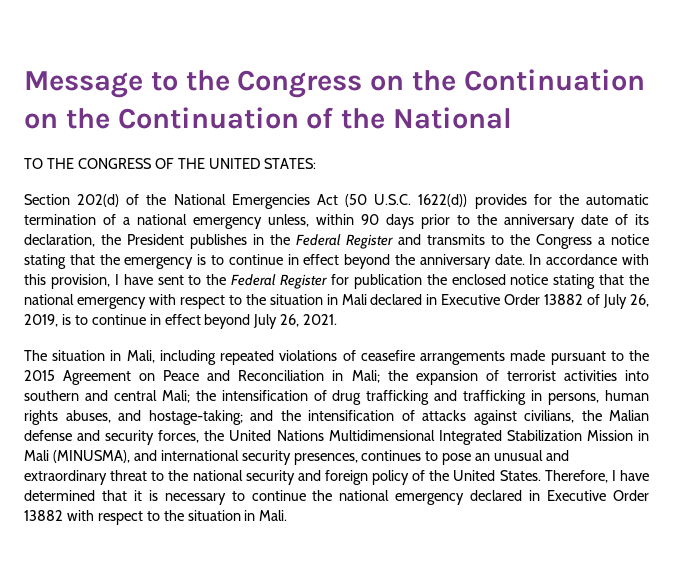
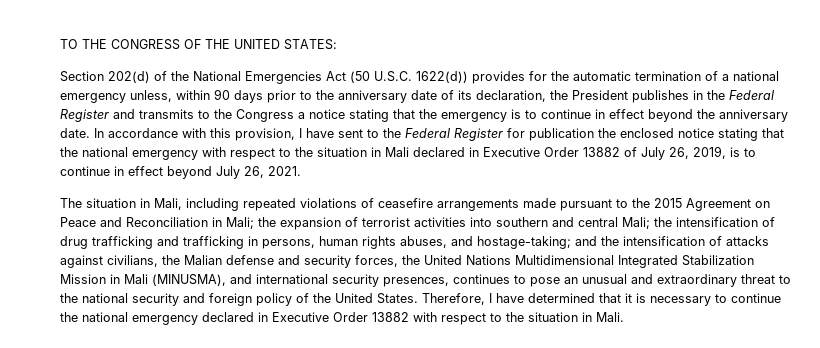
[24,69,645,98] [24,107,513,129] Message to the Congress on the Continuation on the Continuation of the National // -> (60, 44) none

